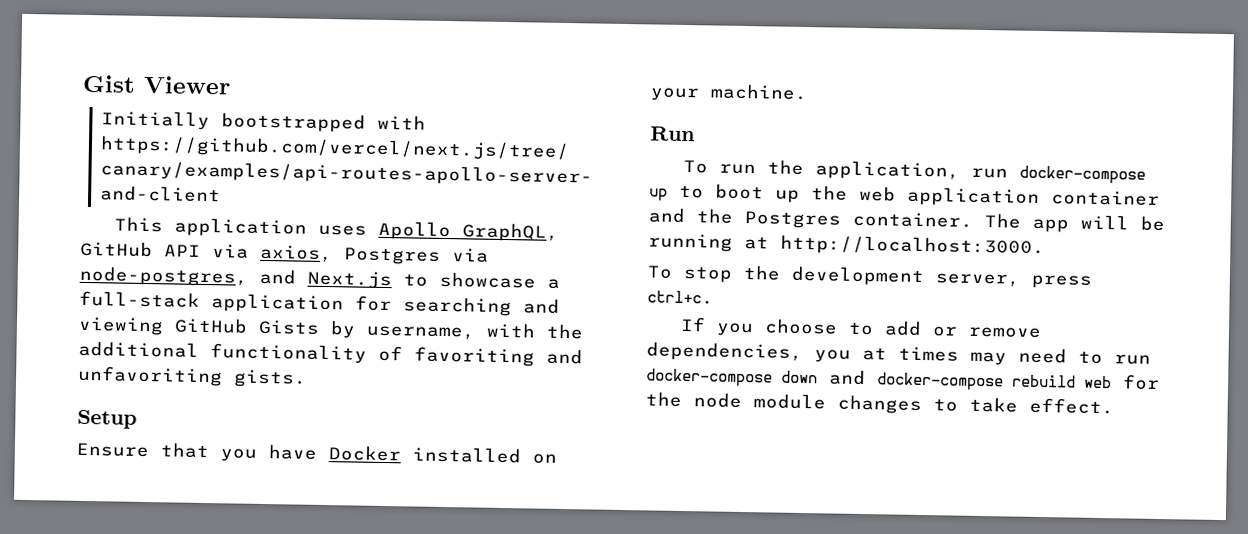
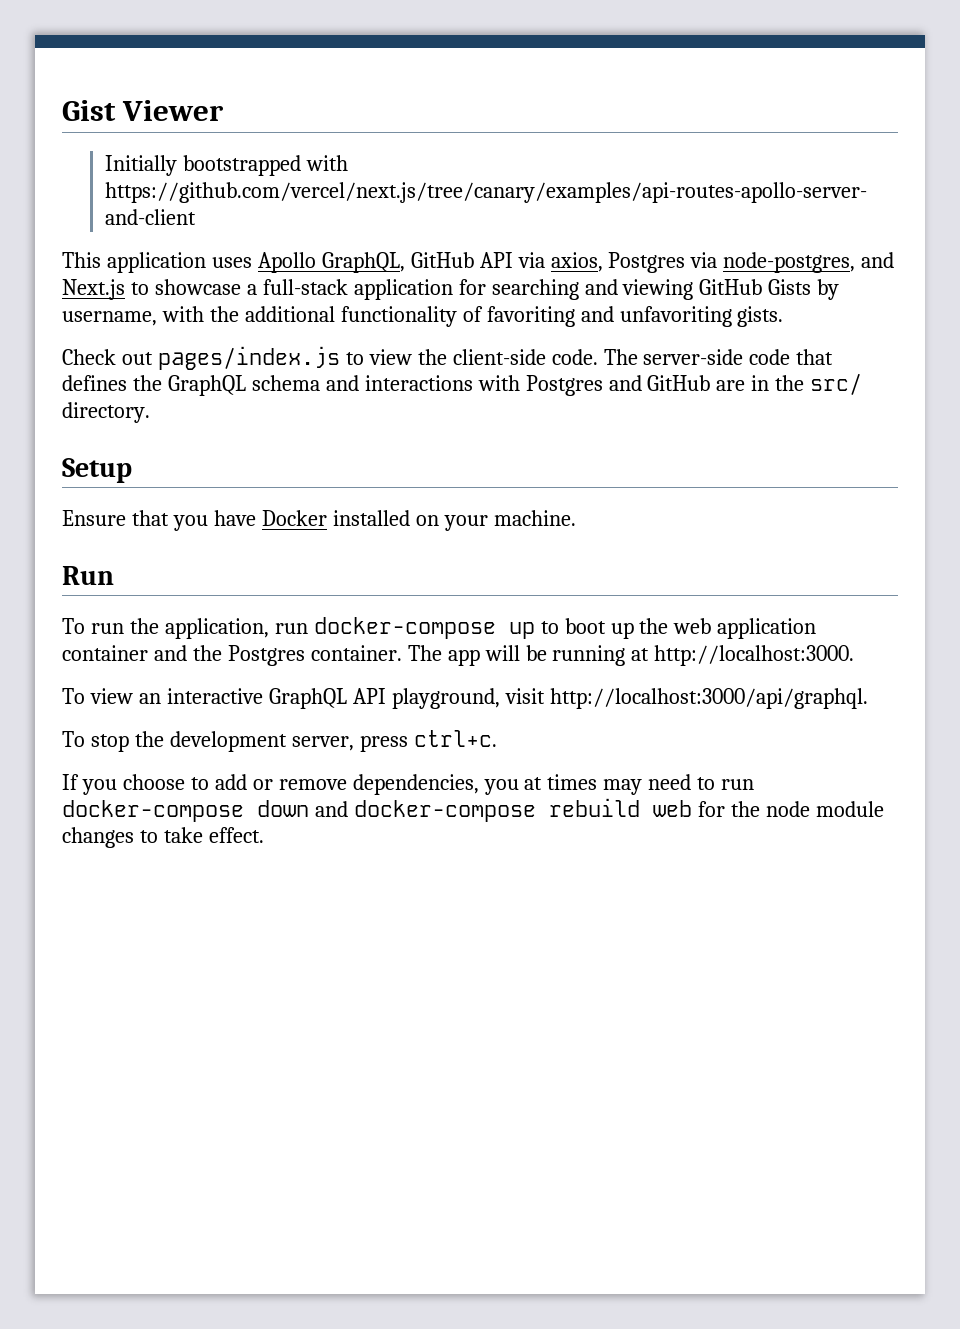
(307, 378) none -> [62,346,834,370] [62,373,863,396] [62,402,150,423] // Check out pages/index.js to view the client-side code. The server-side code that defines the GraphQL schema and interactions with Postgres and GitHub are in the src/ directory.
(1045, 246) none -> [62,688,868,709] // To view an interactive GraphQL API playground, visit http://localhost:3000/api/graphql.

